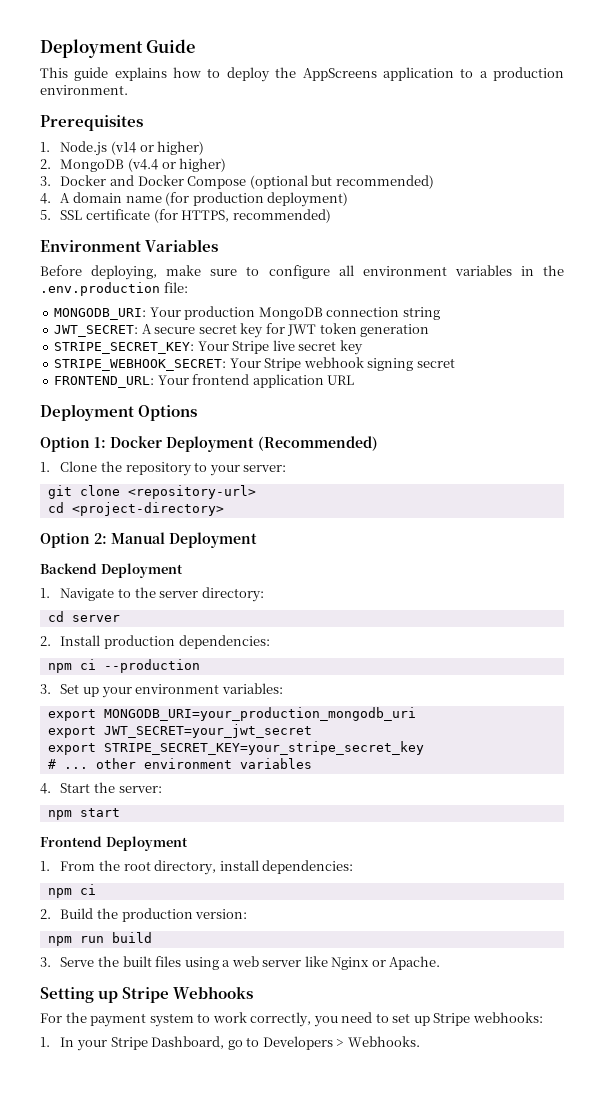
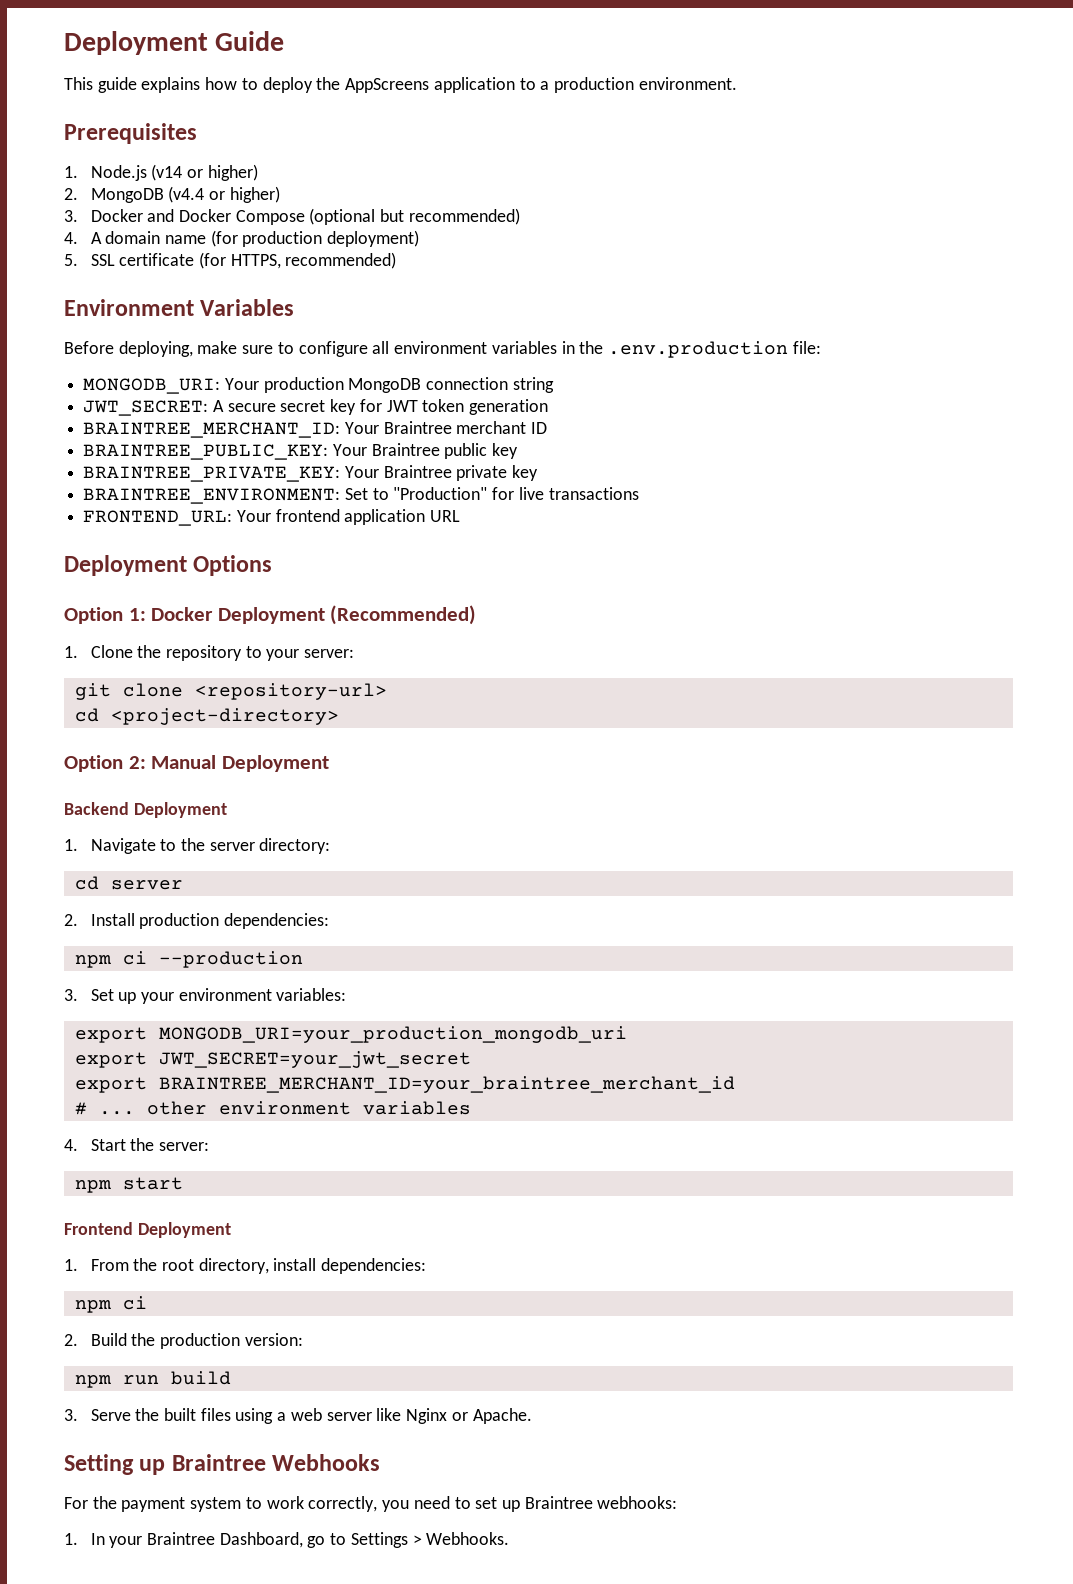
[54,340,363,355] [54,357,455,371] STRIPE_SECRET_KEY: Your Stripe live secret key // STRIPE_WEBHOOK_SECRET: Your Stripe webhook signing secret -> [83,421,548,438] [83,443,519,460] [83,465,539,482] [83,487,639,504] BRAINTREE_MERCHANT_ID: Your Braintree merchant ID // BRAINTREE_PUBLIC_KEY: Your Braintree public key // BRAINTREE_PRIVATE_KEY: Your Braintree private key // BRAINTREE_ENVIRONMENT: Set to "Production" for live transactions
[103,741,424,755] STRIPE_SECRET_KEY=your_stripe_secret_key -> [158,1076,735,1093] BRAINTREE_MERCHANT_ID=your_braintree_merchant_id
[122,987,170,1003] Stripe -> [171,1454,266,1471] Braintree
[433,1013,471,1026] Stripe -> [524,1496,593,1509] Braintree
[110,1037,148,1050] Stripe -> [147,1532,216,1545] Braintree
[262,1036,333,1050] Developers -> [350,1532,408,1548] Settings

